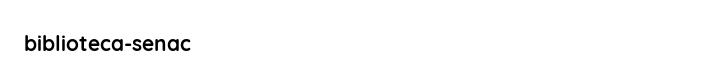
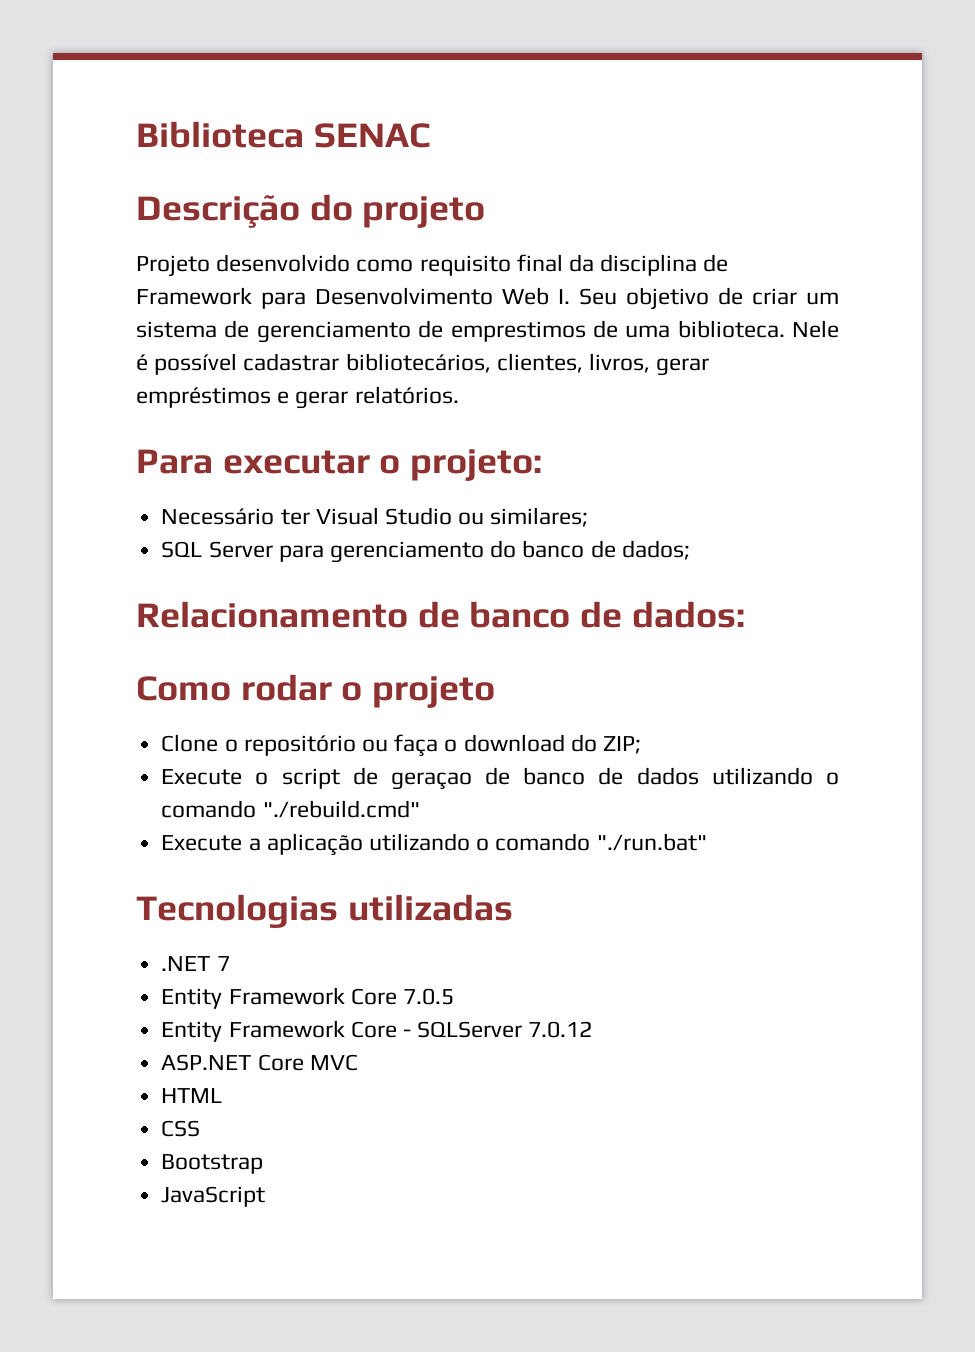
[24,35,191,51] biblioteca-senac -> [136,121,430,148] [136,194,486,228] [136,254,729,277] [136,287,839,310] [136,320,839,343] [136,353,710,376] [136,386,459,409] [136,449,543,481] [161,507,589,527] [161,540,690,563] [136,601,745,628] [136,674,496,708] [161,734,641,757] [161,767,839,790] [161,800,420,818] [161,833,707,856] [136,894,513,928] [161,956,230,971] [161,987,454,1009] [161,1020,593,1042] [161,1054,358,1071] [161,1088,223,1103] [161,1120,201,1137] [161,1154,264,1174] [161,1186,266,1207] Biblioteca SENAC // Descrição do projeto // Projeto desenvolvido como requisito final da disciplina de Framework para Desenvolvimento Web I. Seu objetivo de criar um sistema de gerenciamento de emprestimos de uma biblioteca. Nele é possível cadastrar bibliotecários, clientes, livros, gerar empréstimos e gerar relatórios. // Para executar o projeto: // Necessário ter Visual Studio ou similares; // SQL Server para gerenciamento do banco de dados; // Relacionamento de banco de dados: // Como rodar o projeto // Clone o repositório ou faça o download do ZIP; // Execute o script de geraçao de banco de dados utilizando o comando "./rebuild.cmd" // Execute a aplicação utilizando o comando "./run.bat" // Tecnologias utilizadas // .NET 7 // Entity Framework Core 7.0.5 // Entity Framework Core - SQLServer 7.0.12 // ASP.NET Core MVC // HTML // CSS // Bootstrap // JavaScript

